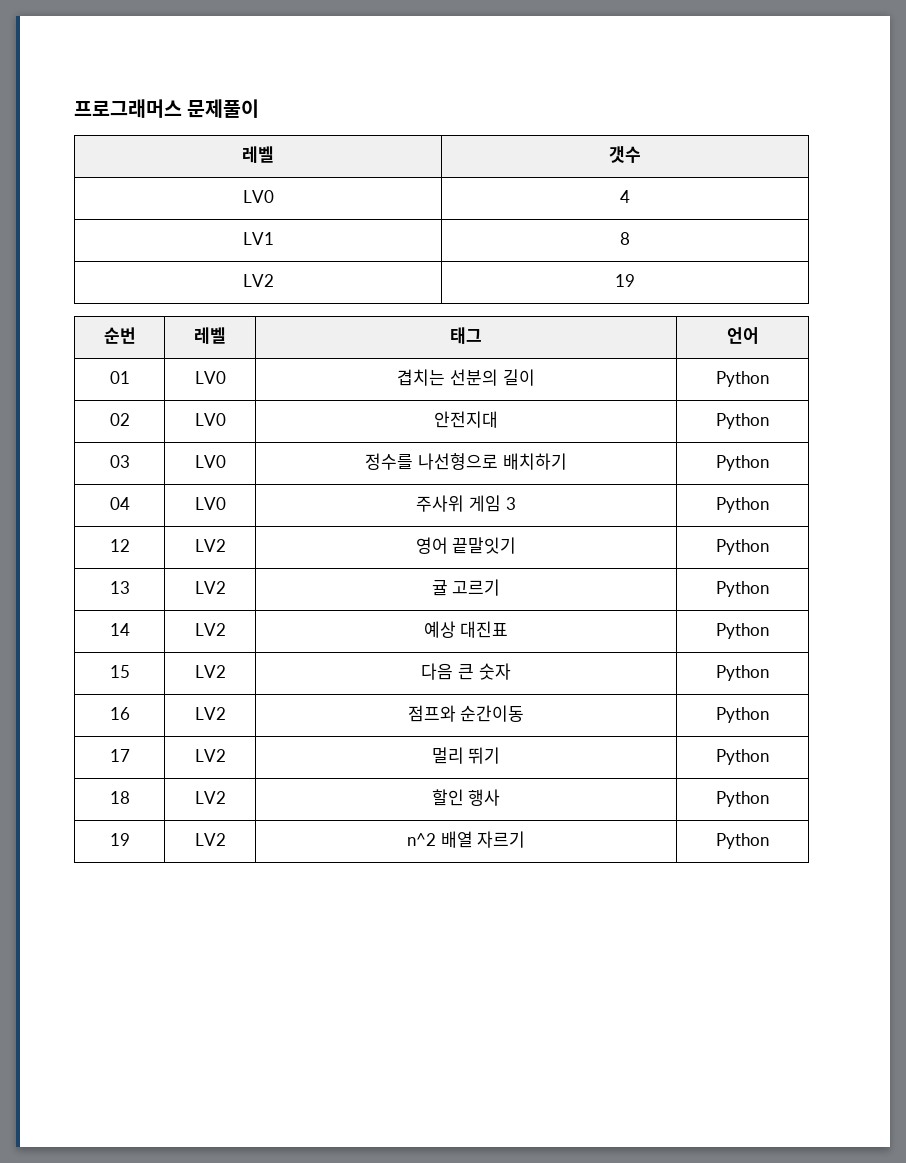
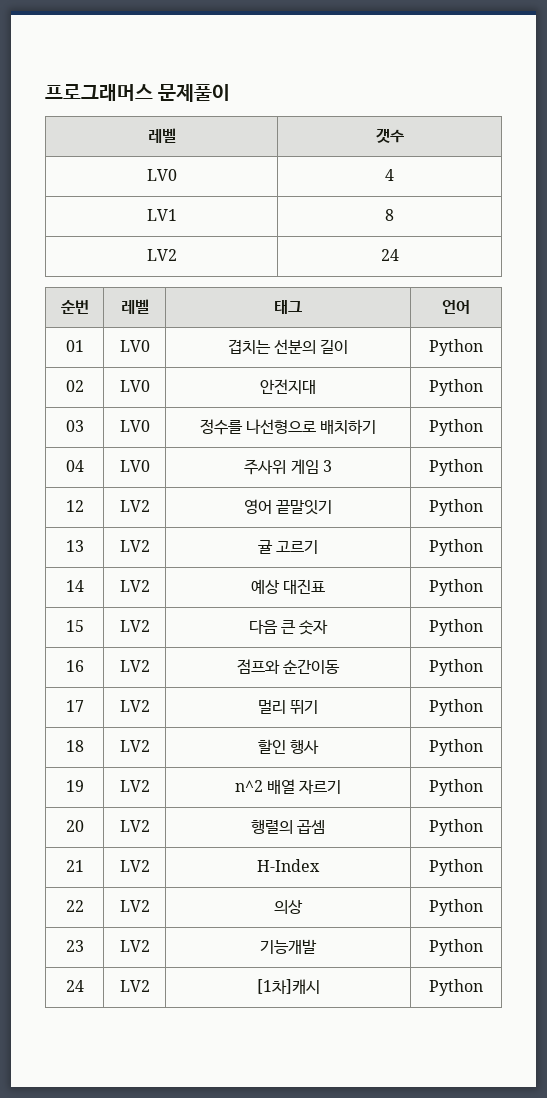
[615,274,635,287] 19 -> [380,249,399,261] 24
(769, 841) none -> [65,820,84,832] [119,820,150,832] [250,819,326,834] [429,819,483,836] [65,860,84,872] [119,860,150,872] [257,859,320,872] [429,859,483,876] [65,900,84,912] [119,900,150,912] [274,900,303,914] [429,899,483,916] [65,940,84,952] [119,940,150,952] [260,939,317,954] [429,939,483,956] [65,980,84,992] [119,980,150,992] [256,979,320,994] [429,979,483,996] // 20 | LV2 | 행렬의 곱셈 | Python // 21 | LV2 | H-Index | Python // 22 | LV2 | 의상 | Python // 23 | LV2 | 기능개발 | Python // 24 | LV2 | [1차]캐시 | Python

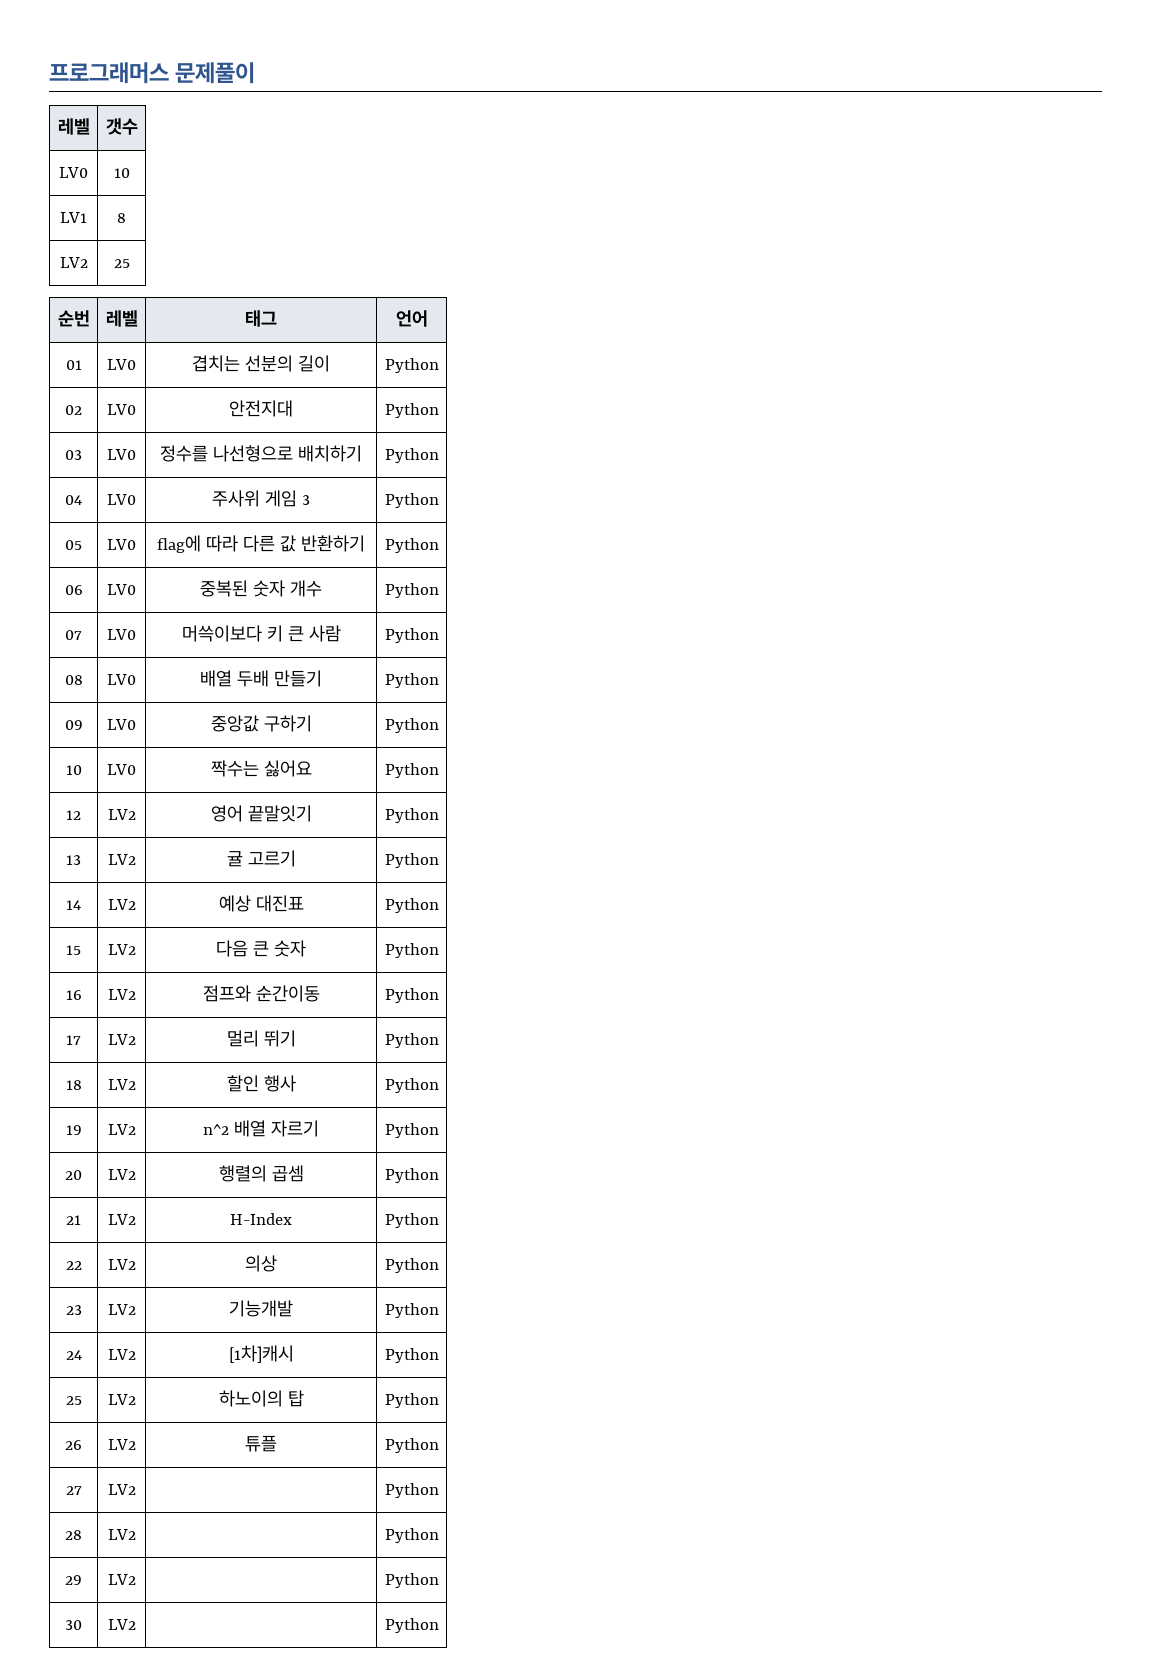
[385,169,394,181] 4 -> [113,168,130,178] 10
[380,249,399,261] 24 -> [113,259,130,268] 25
(483, 467) none -> [65,540,82,550] [107,539,136,550] [157,535,365,553] [384,538,439,553] [64,585,83,595] [107,584,136,595] [200,580,322,597] [384,583,439,598] [65,630,82,640] [107,629,136,640] [181,625,341,642] [384,628,439,643] [64,675,83,685] [107,674,136,685] [200,670,322,687] [384,673,439,688] [64,720,83,730] [107,719,136,730] [210,715,312,732] [384,718,439,733] [65,765,82,775] [107,764,136,775] [210,760,312,777] [384,763,439,778] // 05 | LV0 | flag에 따라 다른 값 반환하기 | Python // 06 | LV0 | 중복된 숫자 개수 | Python // 07 | LV0 | 머쓱이보다 키 큰 사람 | Python // 08 | LV0 | 배열 두배 만들기 | Python // 09 | LV0 | 중앙값 구하기 | Python // 10 | LV0 | 짝수는 싫어요 | Python
(483, 987) none -> [65,1396,82,1405] [107,1394,136,1405] [218,1390,304,1407] [384,1393,439,1408] [65,1440,82,1450] [107,1439,136,1450] [245,1435,277,1452] [384,1438,439,1453] [65,1486,82,1495] [107,1484,136,1495] [384,1483,439,1498] [65,1530,82,1540] [107,1529,136,1540] [384,1528,439,1543] [65,1575,82,1585] [107,1574,136,1585] [384,1573,439,1588] [65,1620,82,1630] [107,1619,136,1630] [384,1618,439,1633] // 25 | LV2 | 하노이의 탑 | Python // 26 | LV2 | 튜플 | Python // 27 | LV2 | | Python // 28 | LV2 | | Python // 29 | LV2 | | Python // 30 | LV2 | | Python

